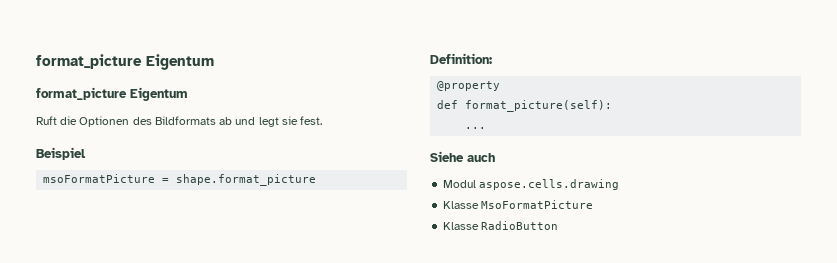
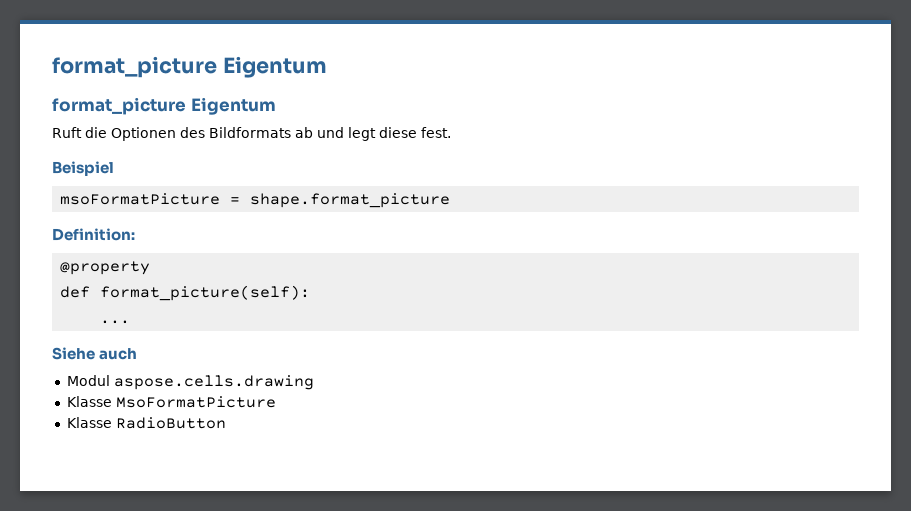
[281,116,298,125] sie -> [379,127,417,138] diese

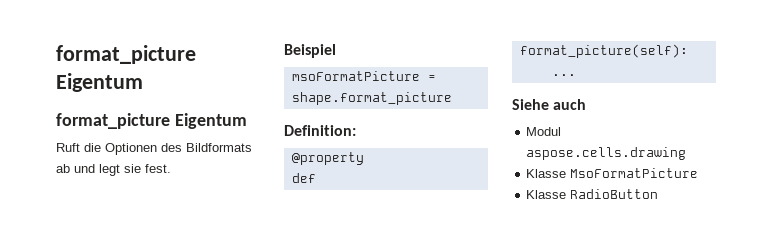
[379,127,417,138] diese -> [124,164,141,173] sie

